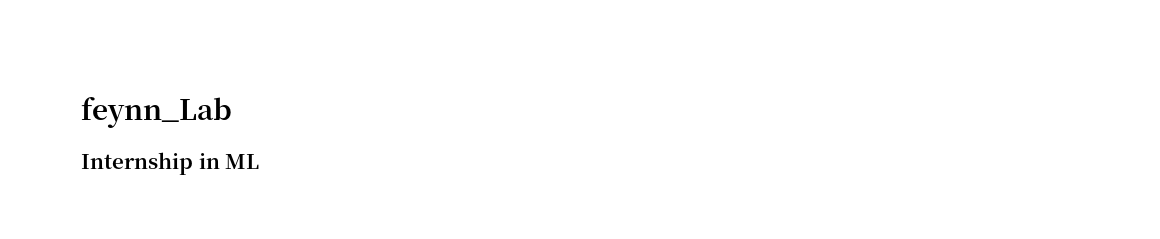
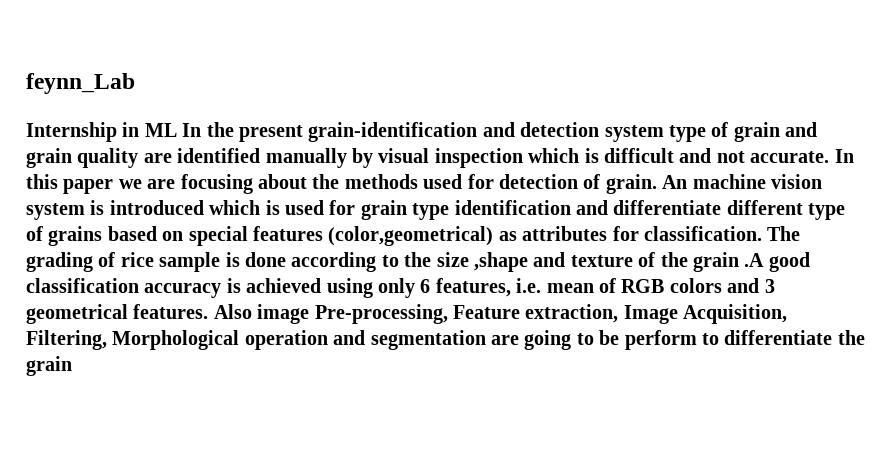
(260, 161) none -> [182,122,818,142] [26,148,854,168] [26,174,822,194] [26,200,846,220] [26,226,801,246] [26,252,810,272] [26,278,775,298] [26,304,788,324] [26,330,865,350] [26,356,72,376] In the present grain-identification and detection system type of grain and grain quality are identified manually by visual inspection which is difficult and not accurate. In this paper we are focusing about the methods used for detection of grain. An machine vision system is introduced which is used for grain type identification and differentiate different type of grains based on special features (color,geometrical) as attributes for classification. The grading of rice sample is done according to the size ,shape and texture of the grain .A good classification accuracy is achieved using only 6 features, i.e. mean of RGB colors and 3 geometrical features. Also image Pre-processing, Feature extraction, Image Acquisition, Filtering, Morphological operation and segmentation are going to be perform to differentiate the grain

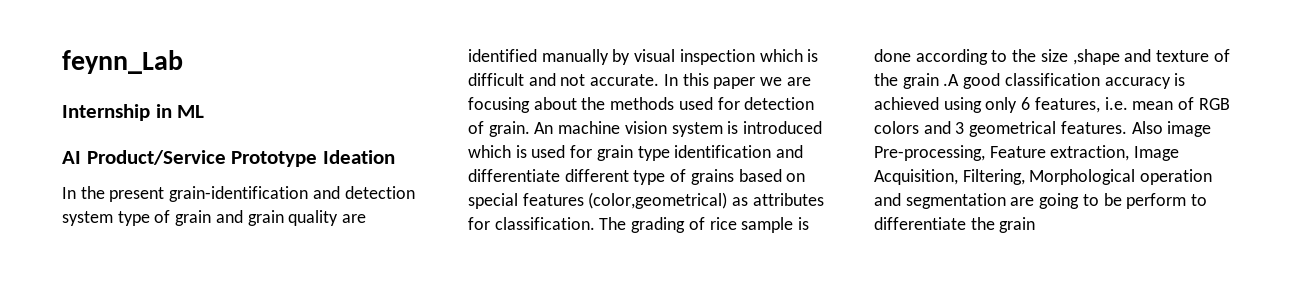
(177, 130) none -> [62,150,395,167] // AI Product/Service Prototype Ideation //

